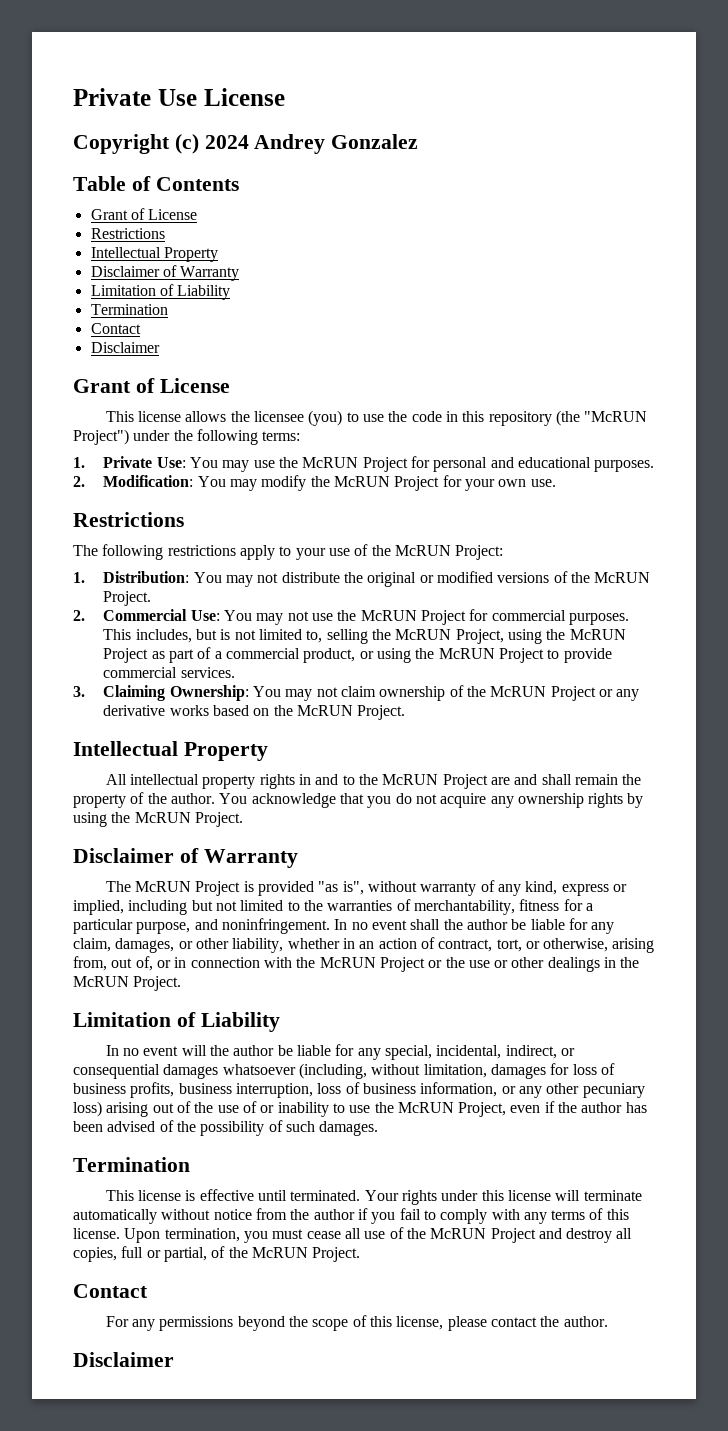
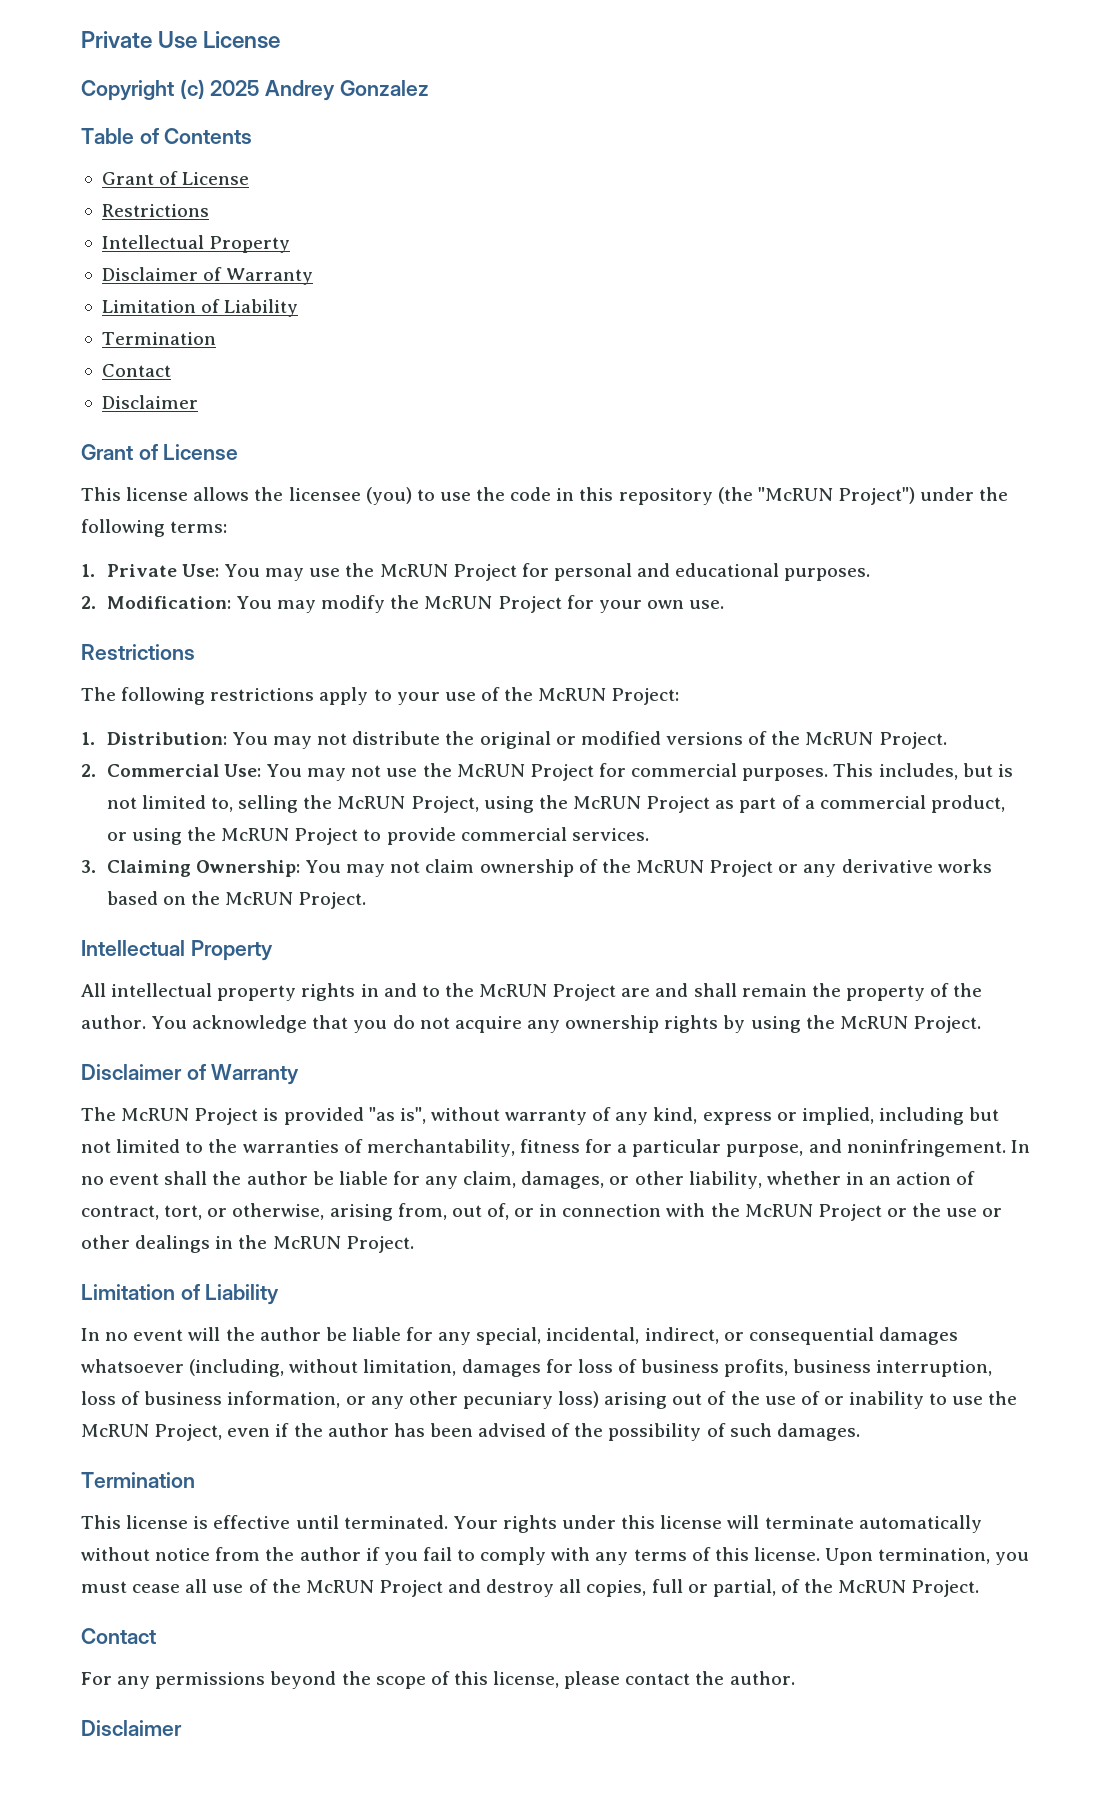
[204,135,249,149] 2024 -> [210,80,260,96] 2025

